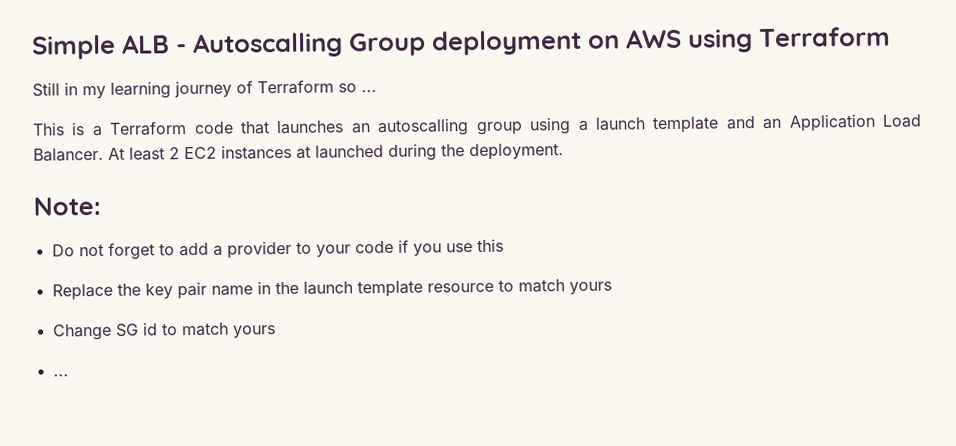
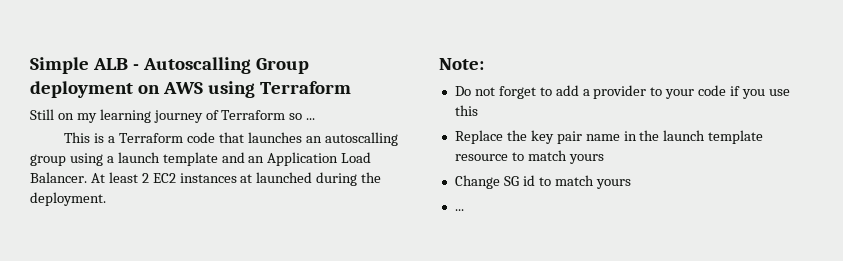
[64,82,78,96] in -> [57,113,74,120] on

